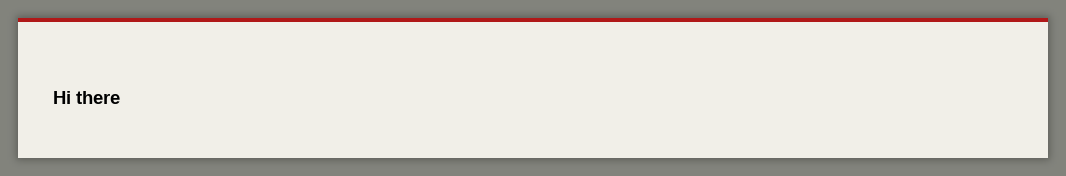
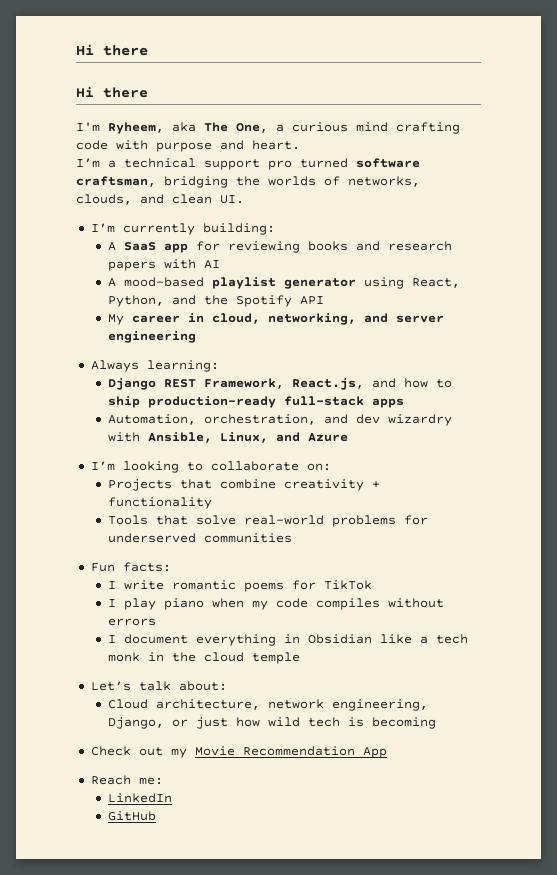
[53,91,120,104] Hi there -> [76,44,148,56] [76,87,148,98] [76,122,460,134] [76,140,300,152] [76,158,420,170] [76,176,420,188] [76,194,244,205] [90,223,275,235] [107,241,452,253] [107,259,220,271] [107,277,460,289] [107,295,324,307] [107,313,444,325] [107,331,196,343] [90,360,219,372] [107,378,452,390] [107,396,404,408] [107,414,452,426] [107,432,348,443] [90,461,331,473] [107,479,380,491] [107,497,212,509] [107,515,428,527] [107,533,292,543] [90,562,171,572] [107,580,372,592] [107,598,444,610] [107,618,156,626] [107,634,468,646] [107,652,300,664] [90,681,227,691] [107,699,428,711] [107,717,436,729] [90,746,387,758] [90,775,163,785] [107,793,172,803] [107,811,156,821] Hi there // Hi there // I'm Ryheem, aka The One, a curious mind crafting code with purpose and heart. // I’m a technical support pro turned software craftsman, bridging the worlds of networks, clouds, and clean UI. // I’m currently building: // A SaaS app for reviewing books and research papers with AI // A mood-based playlist generator using React, Python, and the Spotify API // My career in cloud, networking, and server engineering // Always learning: // Django REST Framework, React.js, and how to ship production-ready full-stack apps // Automation, orchestration, and dev wizardry with Ansible, Linux, and Azure // I’m looking to collaborate on: // Projects that combine creativity + functionality // Tools that solve real-world problems for underserved communities // Fun facts: // I write romantic poems for TikTok // I play piano when my code compiles without errors // I document everything in Obsidian like a tech monk in the cloud temple // Let’s talk about: // Cloud architecture, network engineering, Django, or just how wild tech is becoming // Check out my Movie Recommendation App // Reach me: // LinkedIn // GitHub

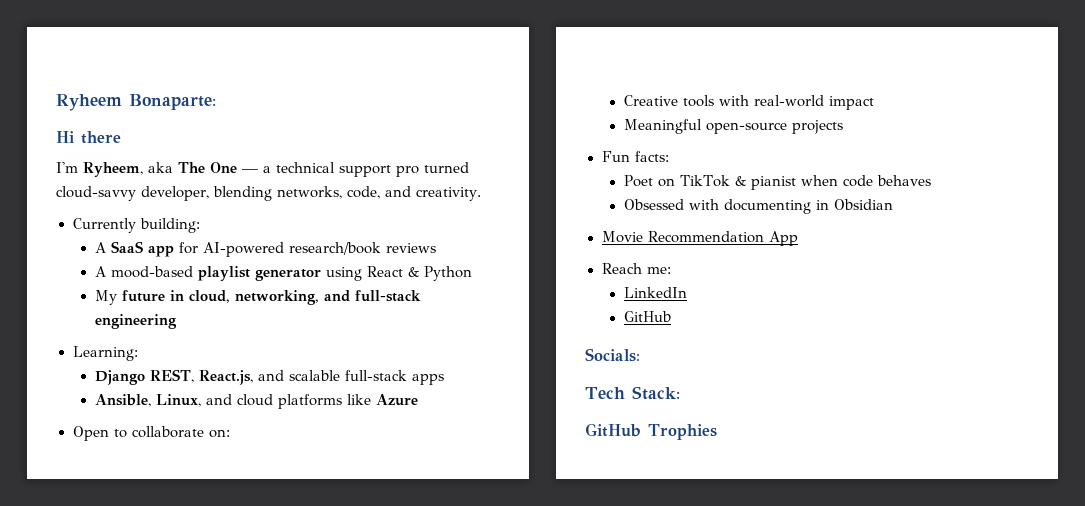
[76,44,148,56] Hi there -> [56,94,216,111] Ryheem Bonaparte:
[236,122,460,134] [76,140,300,152] [76,158,100,168] One, a curious mind crafting code with purpose and heart. // I’m -> [210,162,258,173] One —
[356,158,420,168] [76,176,420,188] [76,194,244,205] [90,223,195,235] software craftsman, bridging the worlds of networks, clouds, and clean UI. // I’m currently -> [56,186,481,201] [72,218,136,233] cloud-savvy developer, blending networks, code, and creativity. // Currently
[227,241,452,253] [107,259,220,271] reviewing books and research papers with AI -> [202,242,436,257] AI-powered research/book reviews
[411,278,460,288] [107,295,324,307] React, Python, and the Spotify API -> [366,266,472,281] React & Python
[131,315,180,323] career -> [121,290,165,302] future
[395,315,444,323] server -> [354,290,421,302] full-stack
[90,360,219,372] Always learning: -> [72,346,138,361] Learning:
[163,378,452,390] [107,396,404,408] [107,414,452,426] [107,432,300,443] REST Framework, React.js, and how to ship production-ready full-stack apps // Automation, orchestration, and dev wizardry with Ansible, Linux, and -> [149,369,444,385] [94,394,371,409] REST, React.js, and scalable full-stack apps // Ansible, Linux, and cloud platforms like
[90,461,179,473] I’m looking -> [72,426,109,441] Open
[107,479,380,491] [107,497,212,509] [107,515,428,527] [107,533,292,543] [90,562,171,572] [107,580,372,592] [107,598,444,610] [107,618,156,626] [107,634,468,646] [107,652,300,664] [90,681,227,691] [107,699,428,711] [107,717,436,729] [90,746,187,758] Projects that combine creativity + functionality // Tools that solve real-world problems for underserved communities // Fun facts: // I write romantic poems for TikTok // I play piano when my code compiles without errors // I document everything in Obsidian like a tech monk in the cloud temple // Let’s talk about: // Cloud architecture, network engineering, Django, or just how wild tech is becoming // Check out my -> [623,95,874,110] [623,119,843,134] [601,151,669,162] [623,175,931,190] [623,199,893,214] Creative tools with real-world impact // Meaningful open-source projects // Fun facts: // Poet on TikTok & pianist when code behaves // Obsessed with documenting in Obsidian //
(156, 816) none -> [585,348,640,362] [585,386,680,400] [585,423,717,440] // Socials: // Tech Stack: // GitHub Trophies

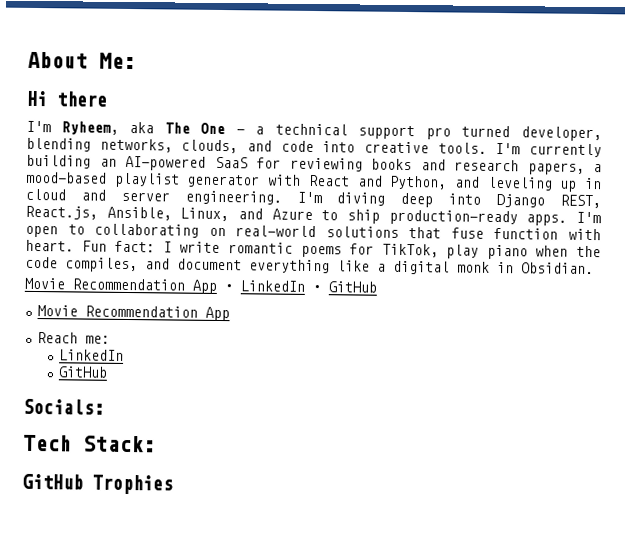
[56,94,216,111] Ryheem Bonaparte: -> [27,51,136,70] About Me:
[56,186,136,201] cloud-savvy -> (511, 131) none
[347,186,481,201] [72,218,200,233] [94,241,436,257] [94,266,472,281] [94,290,421,305] [94,314,177,329] [72,346,138,361] [94,369,444,385] [94,394,418,409] [72,426,230,441] [623,95,874,110] [623,119,843,134] [601,151,669,162] [623,175,931,190] [623,199,893,214] code, and creativity. // Currently building: // A SaaS app for AI-powered research/book reviews // A mood-based playlist generator using React & Python // My future in cloud, networking, and full-stack engineering // Learning: // Django REST, React.js, and scalable full-stack apps // Ansible, Linux, and cloud platforms like Azure // Open to collaborate on: // Creative tools with real-world impact // Meaningful open-source projects // Fun facts: // Poet on TikTok & pianist when code behaves // Obsessed with documenting in Obsidian -> [181,139,602,158] [26,154,602,175] [26,171,602,192] [25,188,602,209] [25,205,601,226] [25,223,601,241] [25,239,601,260] [25,256,594,275] [24,277,377,294] clouds, and code into creative tools. I'm currently building an AI-powered SaaS for reviewing books and research papers, a mood-based playlist generator with React and Python, and leveling up in cloud and server engineering. I'm diving deep into Django REST, React.js, Ansible, Linux, and Azure to ship production-ready apps. I'm open to collaborating on real-world solutions that fuse function with heart. Fun fact: I write romantic poems for TikTok, play piano when the code compiles, and document everything like a digital monk in Obsidian. // Movie Recommendation App • LinkedIn • GitHub

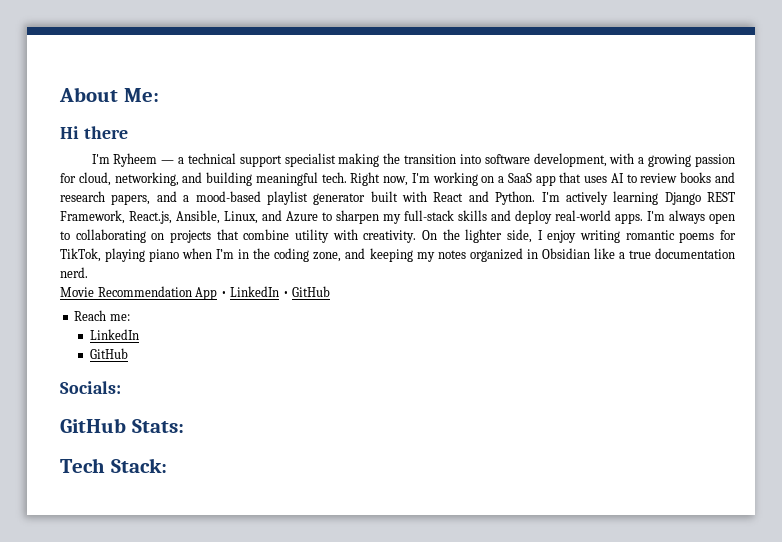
[61,121,602,142] [26,137,602,158] [26,154,363,172] Ryheem, aka The One — a technical support pro turned developer, blending networks, clouds, and code into creative tools. I'm currently building an AI-powered SaaS for reviewing -> [113,153,735,167] [60,172,678,186] Ryheem — a technical support specialist making the transition into software development, with a growing passion for cloud, networking, and building meaningful tech. Right now, I'm working on a SaaS app that uses AI to review
(585, 168) none -> [156,191,177,202] and
(261, 181) none -> [370,191,398,202] built
[389,175,602,192] [25,188,602,209] Python, and leveling up in cloud and server engineering. I'm diving deep into Django REST, -> [495,191,735,205] [60,210,125,224] Python. I'm actively learning Django REST Framework,
[347,209,518,226] ship production-ready -> [336,210,611,224] sharpen my full-stack skills and deploy real-world
(601, 217) none -> [669,210,705,224] always
[235,225,601,241] [25,239,221,254] real-world solutions that fuse function with heart. Fun fact: I write -> [170,229,621,243] projects that combine utility with creativity. On the lighter side, I enjoy writing
[446,244,480,259] play -> [105,248,146,262] playing
[576,245,601,258] [25,256,594,275] the code compiles, and document everything like a digital monk in Obsidian. -> [216,248,735,262] [60,267,88,278] I’m in the coding zone, and keeping my notes organized in Obsidian like a true documentation nerd.
[36,305,230,322] // Movie Recommendation App -> (331, 291) none
(104, 406) none -> [60,418,184,433] // GitHub Stats:
[22,473,173,495] // GitHub Trophies -> (167, 465) none

